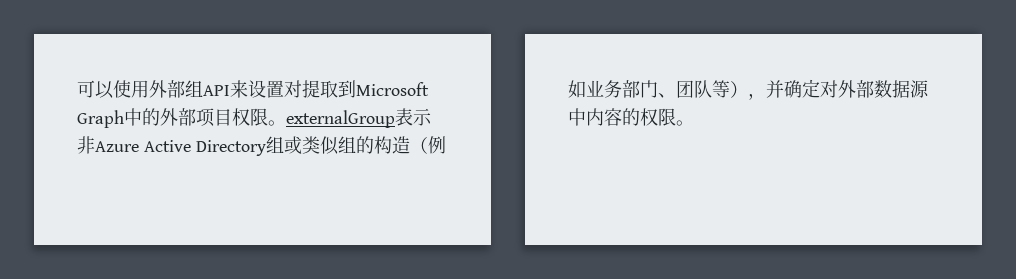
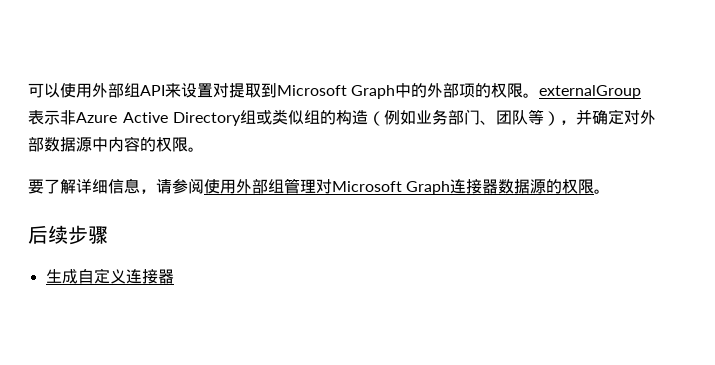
[214,109,232,126] 目 -> [475,83,492,98] 的
(694, 123) none -> [28,178,611,195] [28,225,108,245] [45,268,174,284] // 要了解详细信息，请参阅使用外部组管理对Microsoft Graph连接器数据源的权限。 // 后续步骤 // 生成自定义连接器

